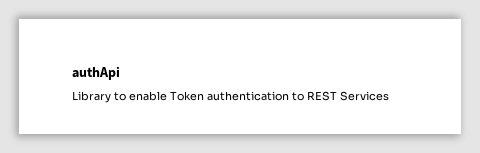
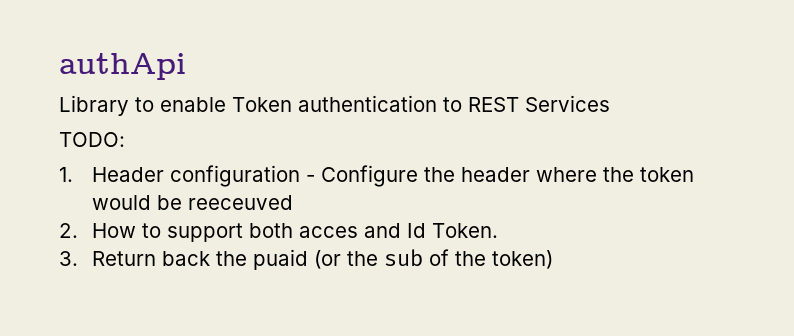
(389, 96) none -> [59,132,125,147] [59,165,694,187] [91,195,293,210] [59,223,498,242] [59,249,553,270] // TODO: // 1. Header configuration - Configure the header where the token would be reeceuved // 2. How to support both acces and Id Token. // 3. Return back the puaid (or the sub of the token)

